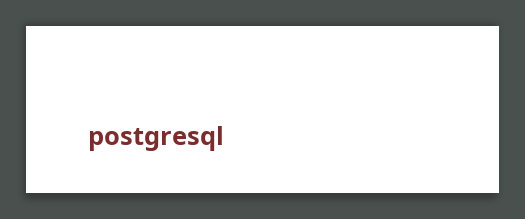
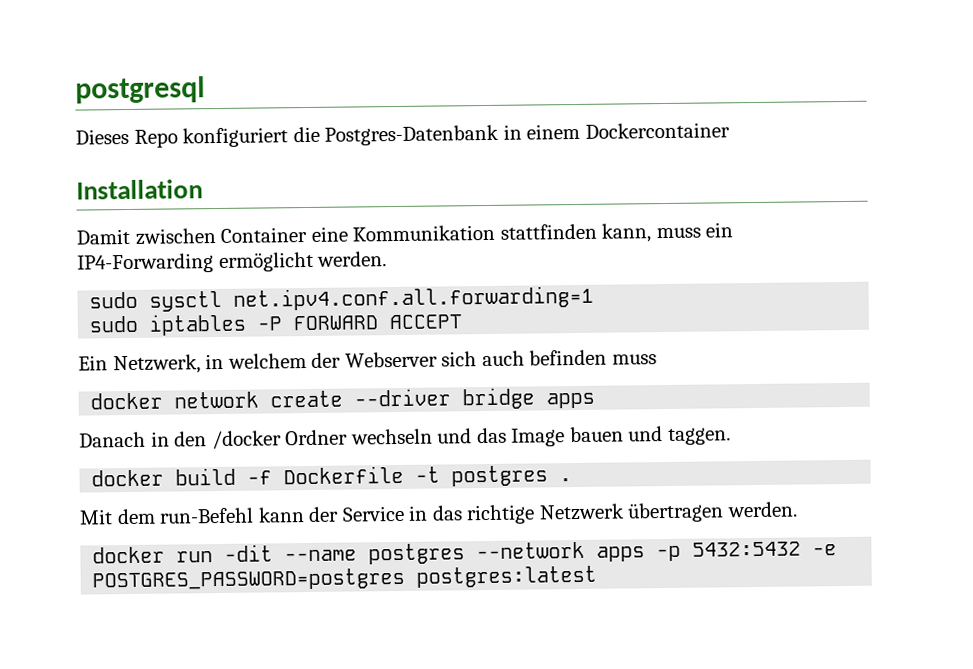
(224, 138) none -> [75,122,730,148] [76,179,203,200] [76,222,734,245] [77,251,388,274] [89,285,595,312] [89,313,463,336] [78,349,657,375] [90,387,596,410] [79,426,731,450] [91,465,573,487] [79,501,798,525] [92,541,838,565] [92,565,598,592] // Dieses Repo konfiguriert die Postgres-Datenbank in einem Dockercontainer // Installation // Damit zwischen Container eine Kommunikation stattfinden kann, muss ein IP4-Forwarding ermöglicht werden. // sudo sysctl net.ipv4.conf.all.forwarding=1 // sudo iptables -P FORWARD ACCEPT // Ein Netzwerk, in welchem der Webserver sich auch befinden muss // docker network create --driver bridge apps // Danach in den /docker Ordner wechseln und das Image bauen und taggen. // docker build -f Dockerfile -t postgres . // Mit dem run-Befehl kann der Service in das richtige Netzwerk übertragen werden. // docker run -dit --name postgres --network apps -p 5432:5432 -e POSTGRES_PASSWORD=postgres postgres:latest

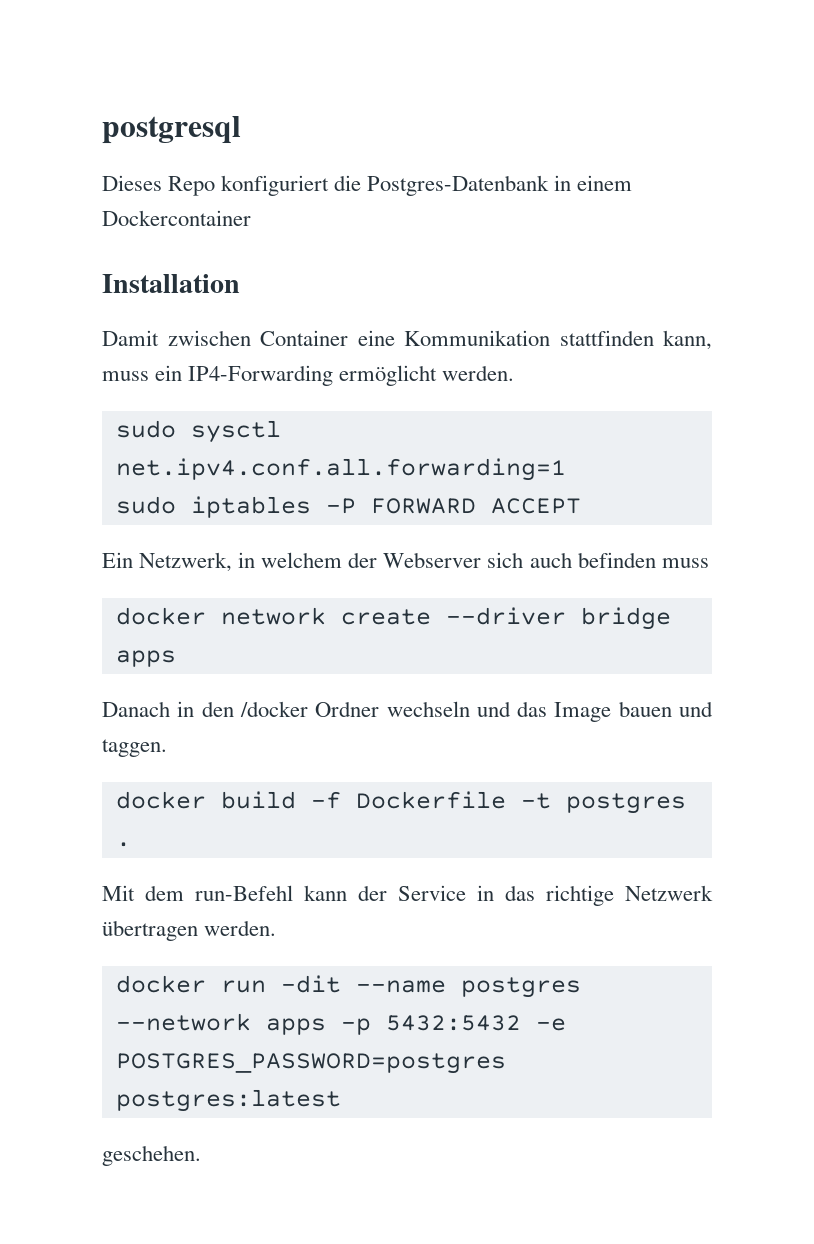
(598, 576) none -> [102,1145,201,1166] // geschehen.

